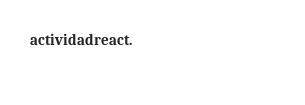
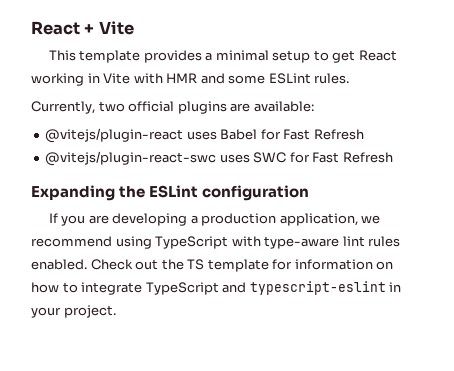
[30,33,132,45] actividadreact. -> [31,21,134,35] [48,50,397,63] [31,73,350,86] [31,101,314,114] [45,128,364,143] [45,151,393,166] [31,185,310,201] [48,213,381,226] [31,236,401,249] [31,259,394,272] [31,281,402,295] [31,305,116,318] React + Vite // This template provides a minimal setup to get React working in Vite with HMR and some ESLint rules. // Currently, two official plugins are available: // @vitejs/plugin-react uses Babel for Fast Refresh // @vitejs/plugin-react-swc uses SWC for Fast Refresh // Expanding the ESLint configuration // If you are developing a production application, we recommend using TypeScript with type-aware lint rules enabled. Check out the TS template for information on how to integrate TypeScript and typescript-eslint in your project.

